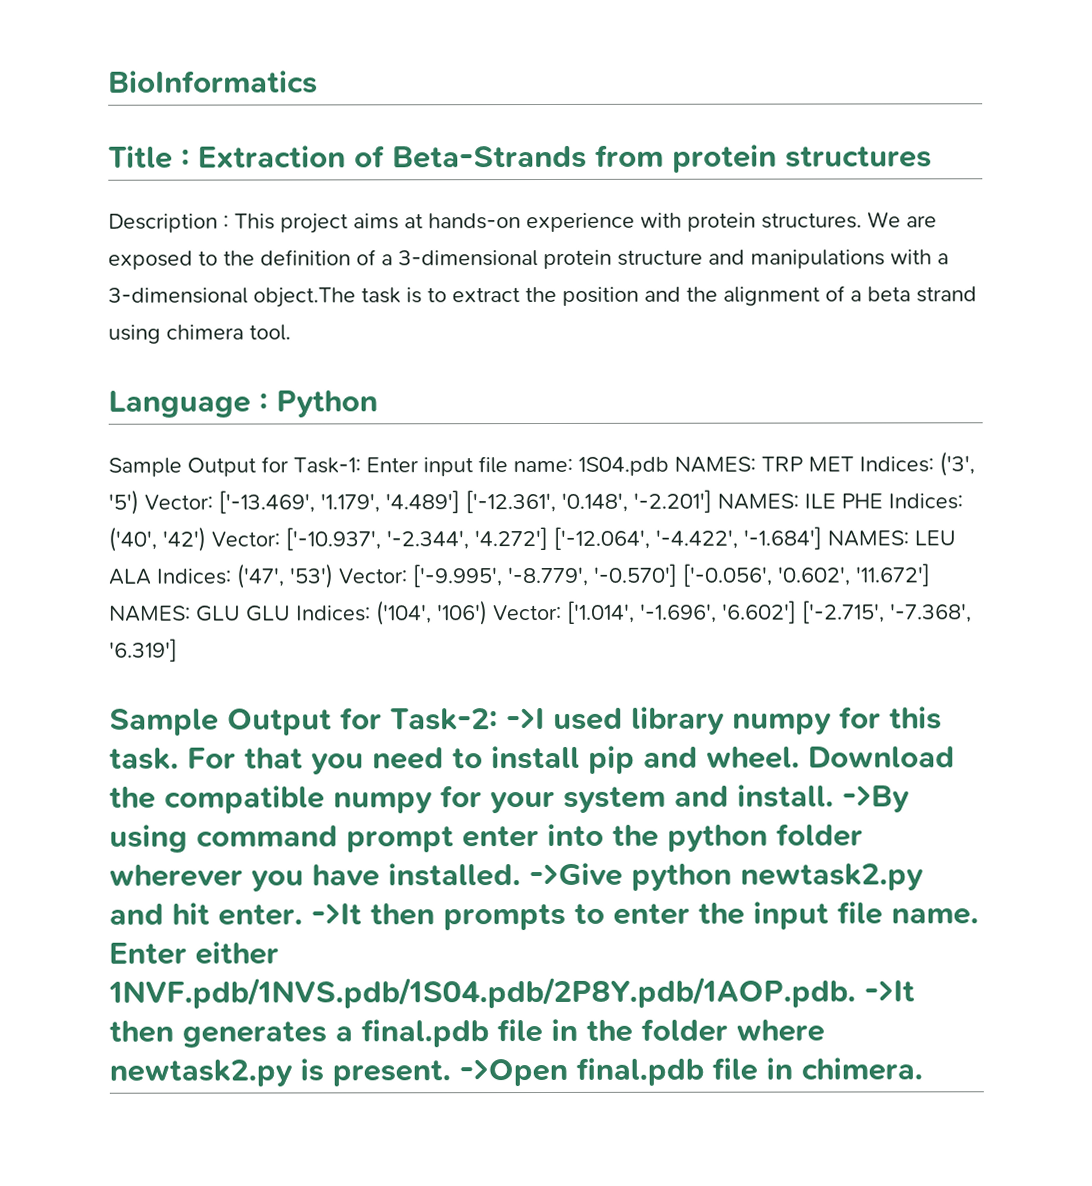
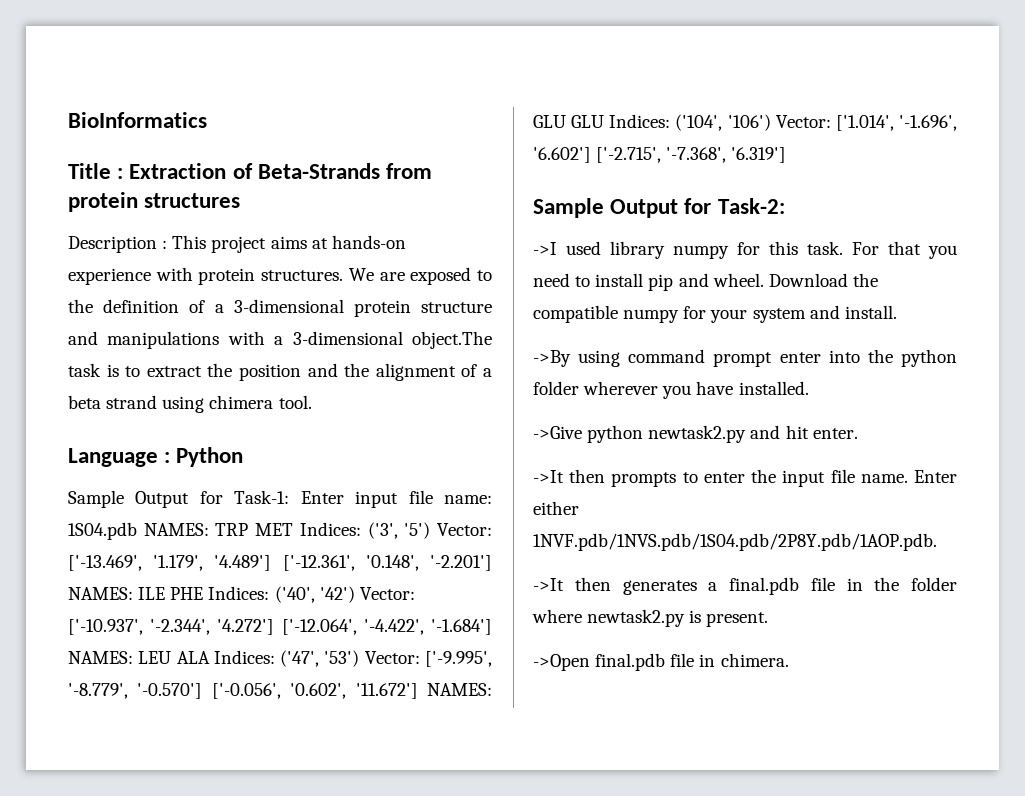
(498, 719) none -> (785, 206) //
(834, 796) none -> (897, 312) //
(521, 875) none -> (809, 388) //
(303, 915) none -> (858, 433) //
(856, 992) none -> (937, 542) //
(451, 1073) none -> (769, 619) //

